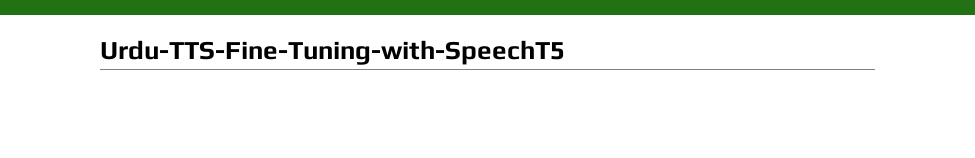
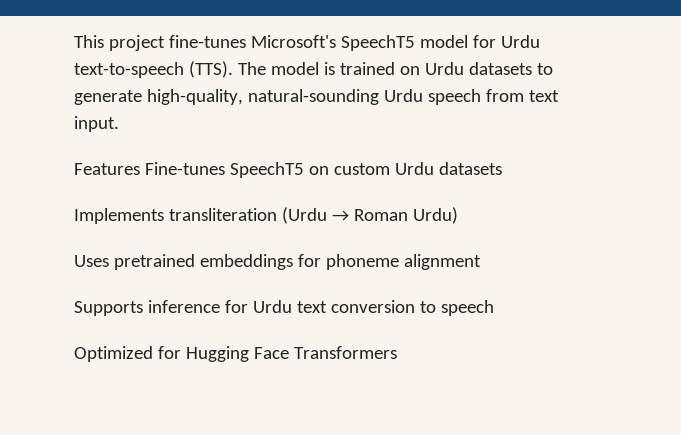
[100,40,565,65] Urdu-TTS-Fine-Tuning-with-SpeechT5 -> [74,35,540,51] [74,61,553,78] [74,89,559,105] [74,116,119,132] [74,162,502,178] [74,207,458,224] [74,254,481,270] [74,300,494,316] [74,346,397,362] This project fine-tunes Microsoft's SpeechT5 model for Urdu text-to-speech (TTS). The model is trained on Urdu datasets to generate high-quality, natural-sounding Urdu speech from text input. // Features Fine-tunes SpeechT5 on custom Urdu datasets // Implements transliteration (Urdu → Roman Urdu) // Uses pretrained embeddings for phoneme alignment // Supports inference for Urdu text conversion to speech // Optimized for Hugging Face Transformers

